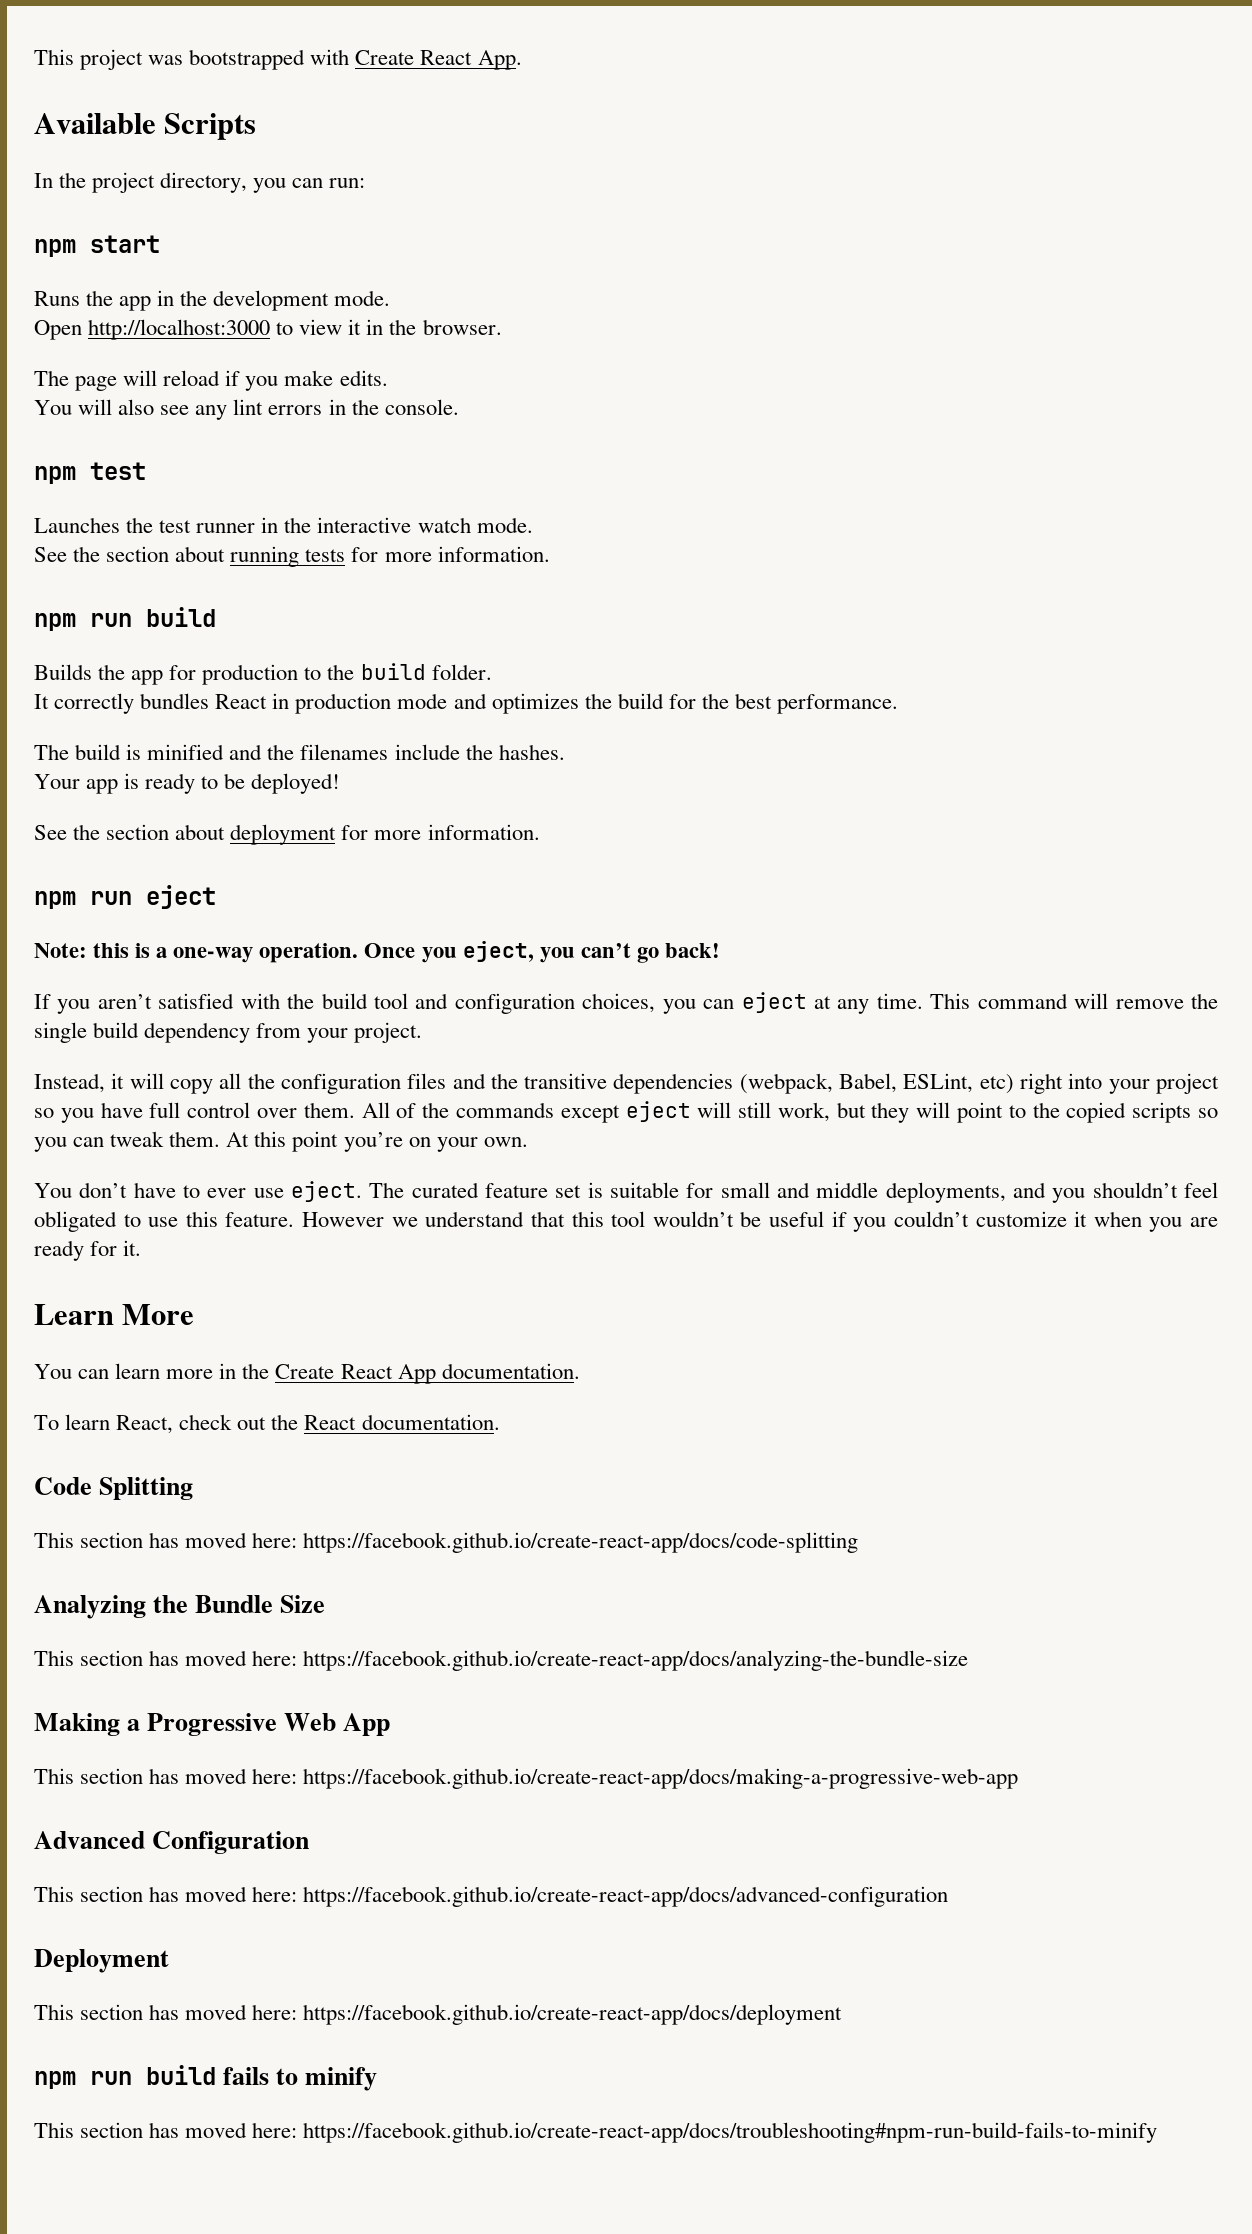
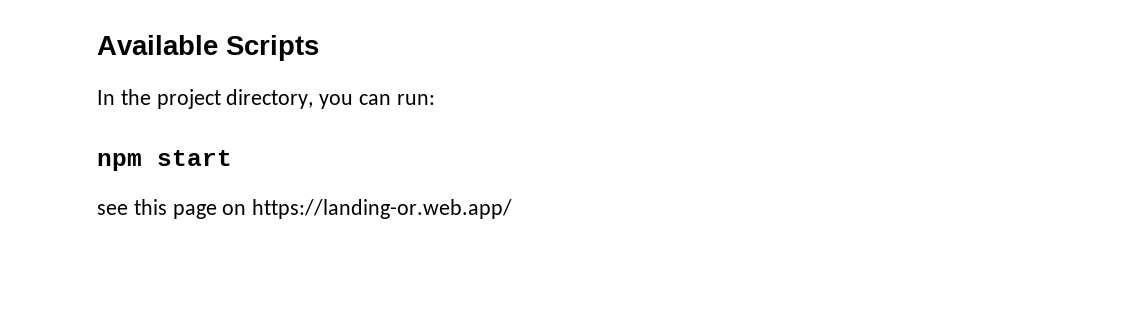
[34,49,522,70] This project was bootstrapped with Create React App. // -> (97, 45) none
[34,290,391,311] [34,319,502,340] [34,370,388,391] [34,399,459,420] [34,462,146,484] [34,517,533,533] [34,546,550,567] [34,607,216,631] [34,663,492,685] [34,693,899,714] [34,744,565,760] [34,773,341,794] [34,824,540,845] [34,885,216,909] [34,941,720,963] [34,992,1218,1014] [34,1022,423,1043] [34,1073,1219,1094] [34,1101,1218,1123] [34,1131,528,1152] [34,1181,1219,1203] [34,1211,1218,1232] [34,1240,142,1261] [34,1304,195,1325] [34,1363,580,1384] [34,1414,500,1434] [34,1477,194,1500] [34,1532,859,1553] [34,1595,326,1619] [34,1650,969,1671] [34,1713,391,1736] [34,1768,1019,1789] [34,1831,310,1854] [34,1886,949,1907] [34,1949,169,1973] [34,2004,843,2025] [34,2065,378,2091] [34,2122,1158,2143] Runs the app in the development mode. // Open http://localhost:3000 to view it in the browser. // The page will reload if you make edits. // You will also see any lint errors in the console. // npm test // Launches the test runner in the interactive watch mode. // See the section about running tests for more information. // npm run build // Builds the app for production to the build folder. // It correctly bundles React in production mode and optimizes the build for the best performance. // The build is minified and the filenames include the hashes. // Your app is ready to be deployed! // See the section about deployment for more information. // npm run eject // Note: this is a one-way operation. Once you eject, you can’t go back! // If you aren’t satisfied with the build tool and configuration choices, you can eject at any time. This command will remove the single build dependency from your project. // Instead, it will copy all the configuration files and the transitive dependencies (webpack, Babel, ESLint, etc) right into your project so you have full control over them. All of the commands except eject will still work, but they will point to the copied scripts so you can tweak them. At this point you’re on your own. // You don’t have to ever use eject. The curated feature set is suitable for small and middle deployments, and you shouldn’t feel obligated to use this feature. However we understand that this tool wouldn’t be useful if you couldn’t customize it when you are ready for it. // Learn More // You can learn more in the Create React App documentation. // To learn React, check out the React documentation. // Code Splitting // This section has moved here: https://facebook.github.io/create-react-app/docs/code-splitting // Analyzing the Bundle Size // This section has moved here: https://facebook.github.io/create-react-app/docs/analyzing-the-bundle-size // Making a Progressive Web App // This section has moved here: https://facebook.github.io/create-react-app/docs/making-a-progressive-web-app // Advanced Configuration // This section has moved here: https://facebook.github.io/create-react-app/docs/advanced-configuration // Deployment // This section has moved here: https://facebook.github.io/create-react-app/docs/deployment // npm run build fails to minify // This section has moved here: https://facebook.github.io/create-react-app/docs/troubleshooting#npm-run-build-fails-to-minify -> [97,199,513,219] see this page on https://landing-or.web.app/

